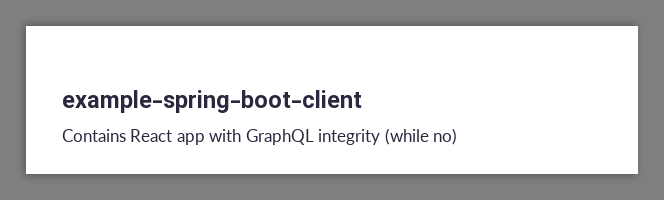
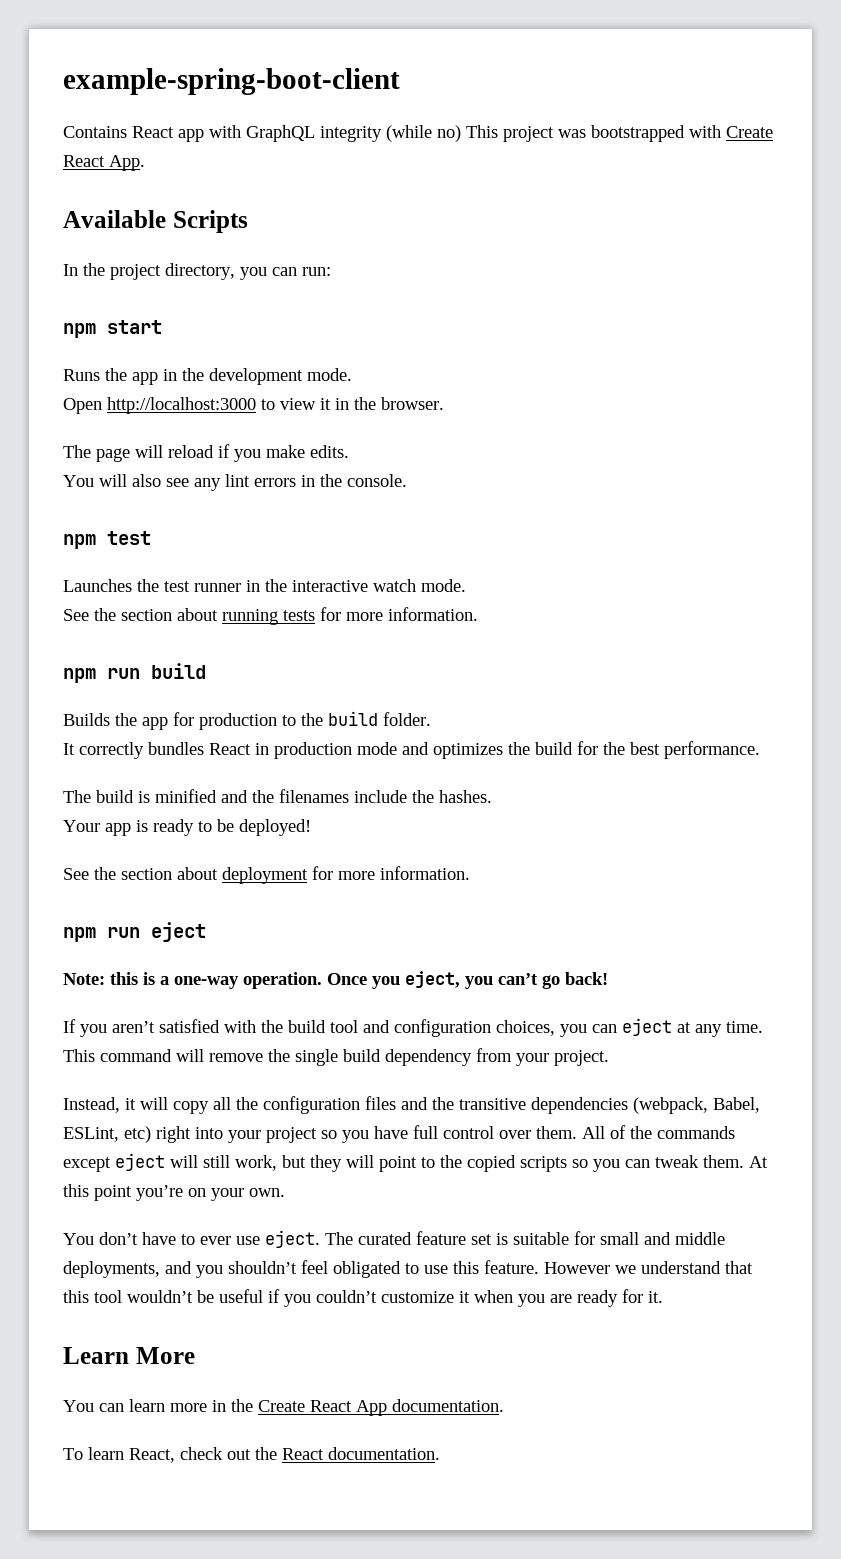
(458, 136) none -> [466,125,773,142] [63,155,145,171] [63,210,248,233] [63,263,331,280] [63,320,162,338] [63,368,352,385] [63,397,444,414] [63,444,349,462] [63,474,407,491] [63,531,151,549] [63,579,466,592] [63,607,478,625] [63,663,206,683] [63,711,431,730] [63,741,760,759] [63,789,492,803] [63,819,311,836] [63,866,470,884] [63,922,206,942] [63,971,608,989] [63,1018,763,1037] [63,1048,609,1066] [63,1096,760,1114] [63,1125,735,1143] [63,1153,768,1172] [63,1184,285,1201] [63,1230,725,1248] [63,1260,753,1278] [63,1289,663,1307] [63,1347,195,1364] [63,1399,504,1416] [63,1447,440,1463] This project was bootstrapped with Create React App. // Available Scripts // In the project directory, you can run: // npm start // Runs the app in the development mode. // Open http://localhost:3000 to view it in the browser. // The page will reload if you make edits. // You will also see any lint errors in the console. // npm test // Launches the test runner in the interactive watch mode. // See the section about running tests for more information. // npm run build // Builds the app for production to the build folder. // It correctly bundles React in production mode and optimizes the build for the best performance. // The build is minified and the filenames include the hashes. // Your app is ready to be deployed! // See the section about deployment for more information. // npm run eject // Note: this is a one-way operation. Once you eject, you can’t go back! // If you aren’t satisfied with the build tool and configuration choices, you can eject at any time. This command will remove the single build dependency from your project. // Instead, it will copy all the configuration files and the transitive dependencies (webpack, Babel, ESLint, etc) right into your project so you have full control over them. All of the commands except eject will still work, but they will point to the copied scripts so you can tweak them. At this point you’re on your own. // You don’t have to ever use eject. The curated feature set is suitable for small and middle deployments, and you shouldn’t feel obligated to use this feature. However we understand that this tool wouldn’t be useful if you couldn’t customize it when you are ready for it. // Learn More // You can learn more in the Create React App documentation. // To learn React, check out the React documentation.

